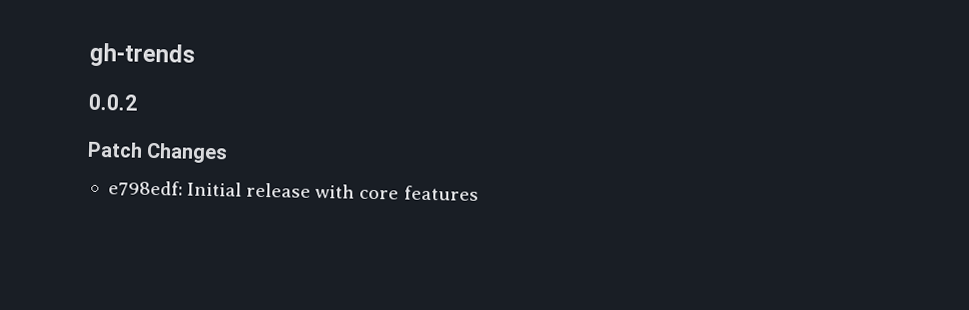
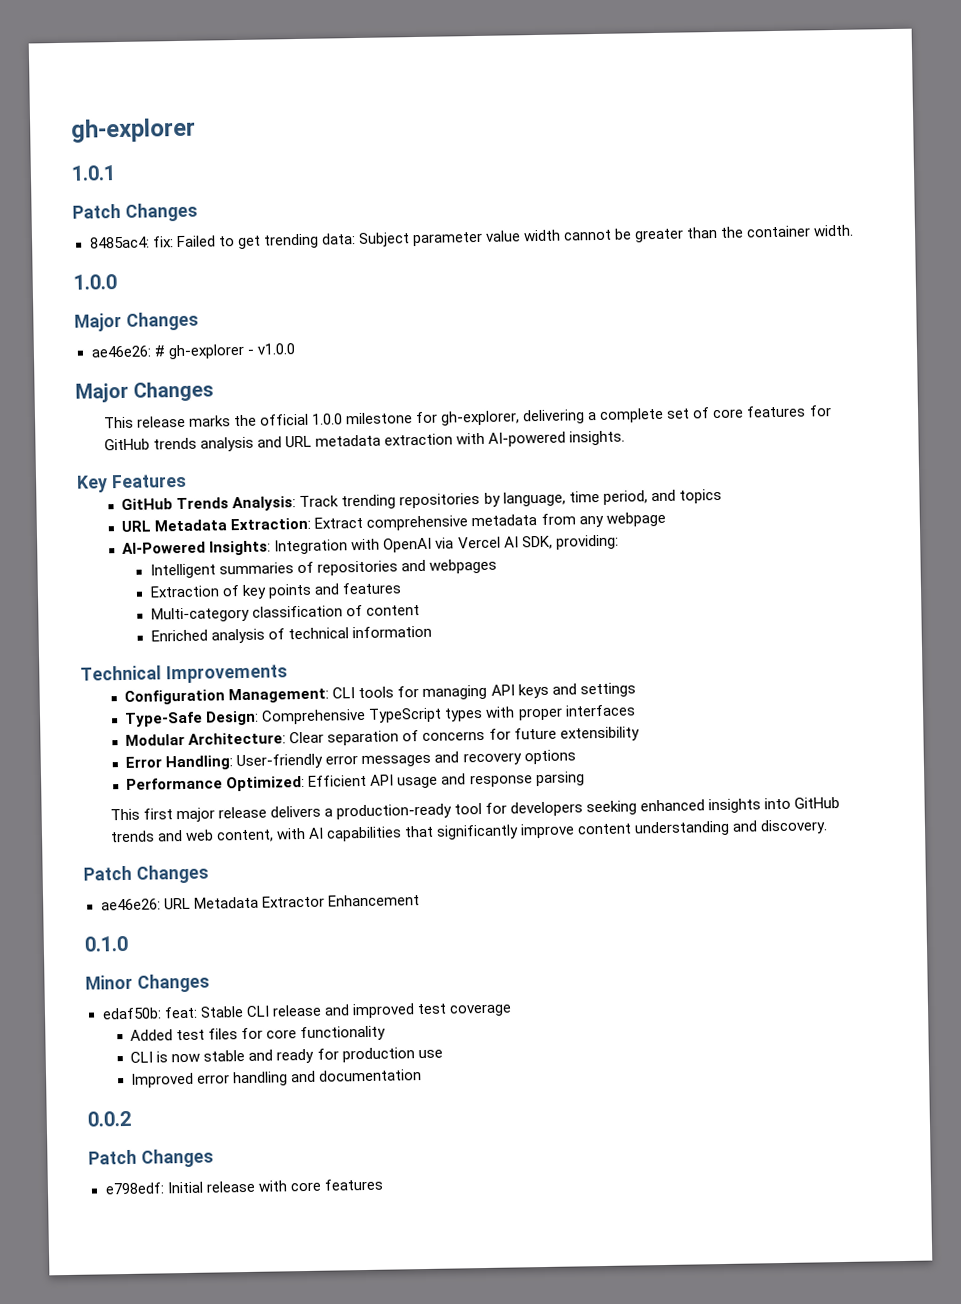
[89,42,195,68] gh-trends -> [71,117,196,143] [71,165,116,181] [72,202,198,222] [89,224,855,250] [73,274,117,290] [74,311,199,332] [90,343,295,360] [75,381,215,403] [103,405,832,429] [103,430,626,452] [76,473,187,493] [121,488,722,512] [121,511,666,532] [122,534,619,556] [149,558,498,579] [149,582,403,599] [150,604,421,623] [150,625,433,644] [80,664,288,684] [124,682,636,705] [124,704,636,727] [125,726,640,746] [125,749,576,771] [126,771,585,792] [109,796,841,823] [109,819,829,843] [83,864,209,884] [100,894,420,911] [84,935,128,952] [85,973,210,993] [101,1003,512,1020] [130,1025,387,1042] [130,1047,443,1064] [131,1069,423,1088] gh-explorer // 1.0.1 // Patch Changes // 8485ac4: fix: Failed to get trending data: Subject parameter value width cannot be greater than the container width. // 1.0.0 // Major Changes // ae46e26: # gh-explorer - v1.0.0 // Major Changes // This release marks the official 1.0.0 milestone for gh-explorer, delivering a complete set of core features for GitHub trends analysis and URL metadata extraction with AI-powered insights. // Key Features // GitHub Trends Analysis: Track trending repositories by language, time period, and topics // URL Metadata Extraction: Extract comprehensive metadata from any webpage // AI-Powered Insights: Integration with OpenAI via Vercel AI SDK, providing: // Intelligent summaries of repositories and webpages // Extraction of key points and features // Multi-category classification of content // Enriched analysis of technical information // Technical Improvements // Configuration Management: CLI tools for managing API keys and settings // Type-Safe Design: Comprehensive TypeScript types with proper interfaces // Modular Architecture: Clear separation of concerns for future extensibility // Error Handling: User-friendly error messages and recovery options // Performance Optimized: Efficient API usage and response parsing // This first major release delivers a production-ready tool for developers seeking enhanced insights into GitHub trends and web content, with AI capabilities that significantly improve content understanding and discovery. // Patch Changes // ae46e26: URL Metadata Extractor Enhancement // 0.1.0 // Minor Changes // edaf50b: feat: Stable CLI release and improved test coverage // Added test files for core functionality // CLI is now stable and ready for production use // Improved error handling and documentation

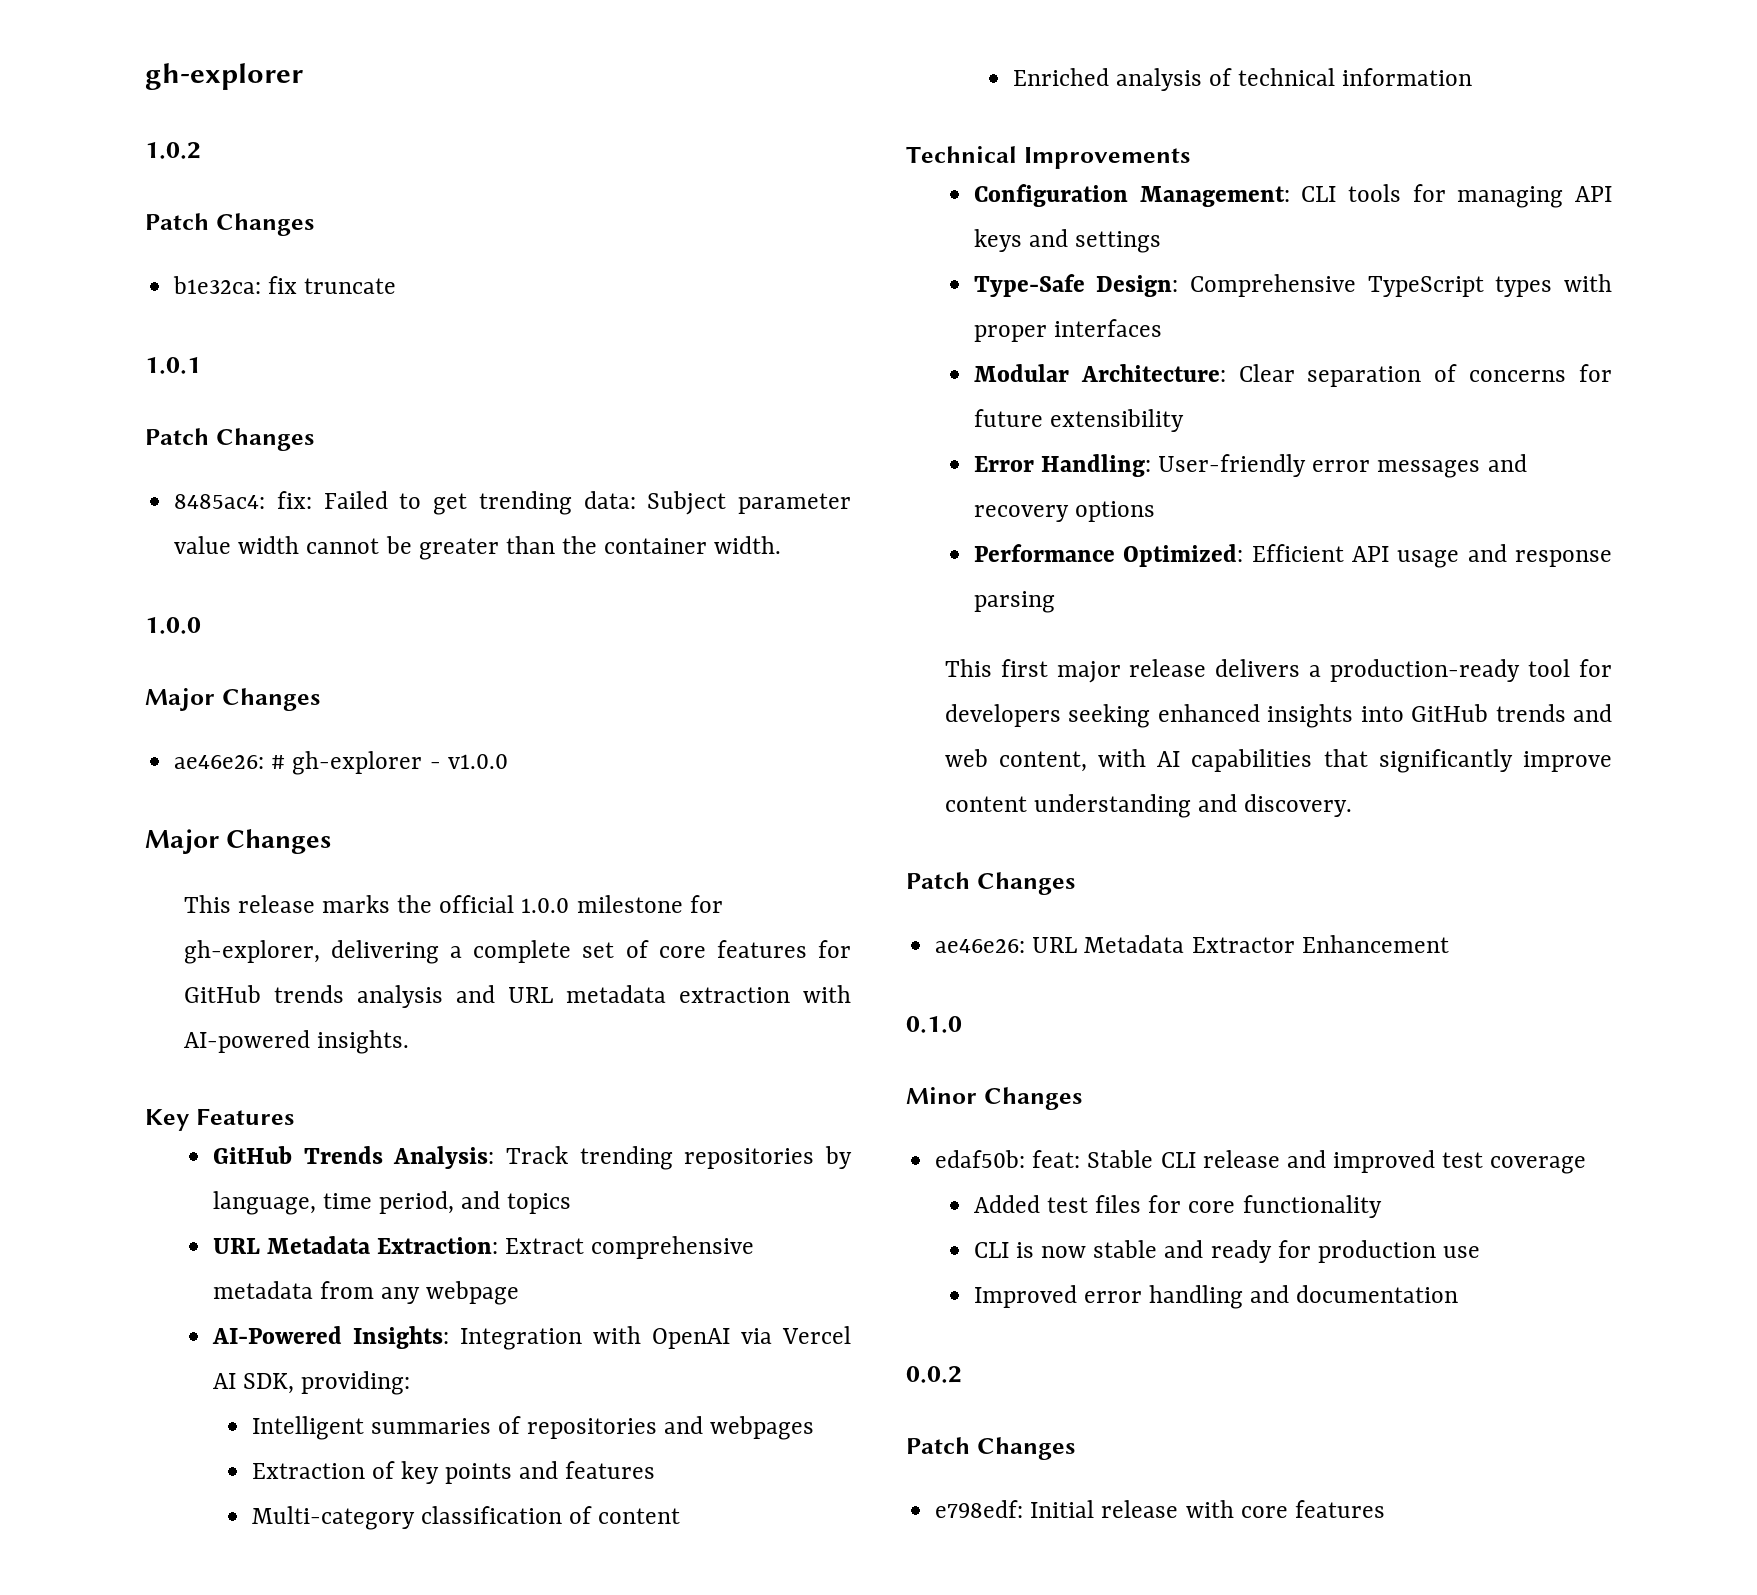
[71,117,196,143] gh-explorer -> [145,63,303,90] [145,142,201,159] [145,213,314,236] [173,276,397,294] gh-explorer // 1.0.2 // Patch Changes // b1e32ca: fix truncate

